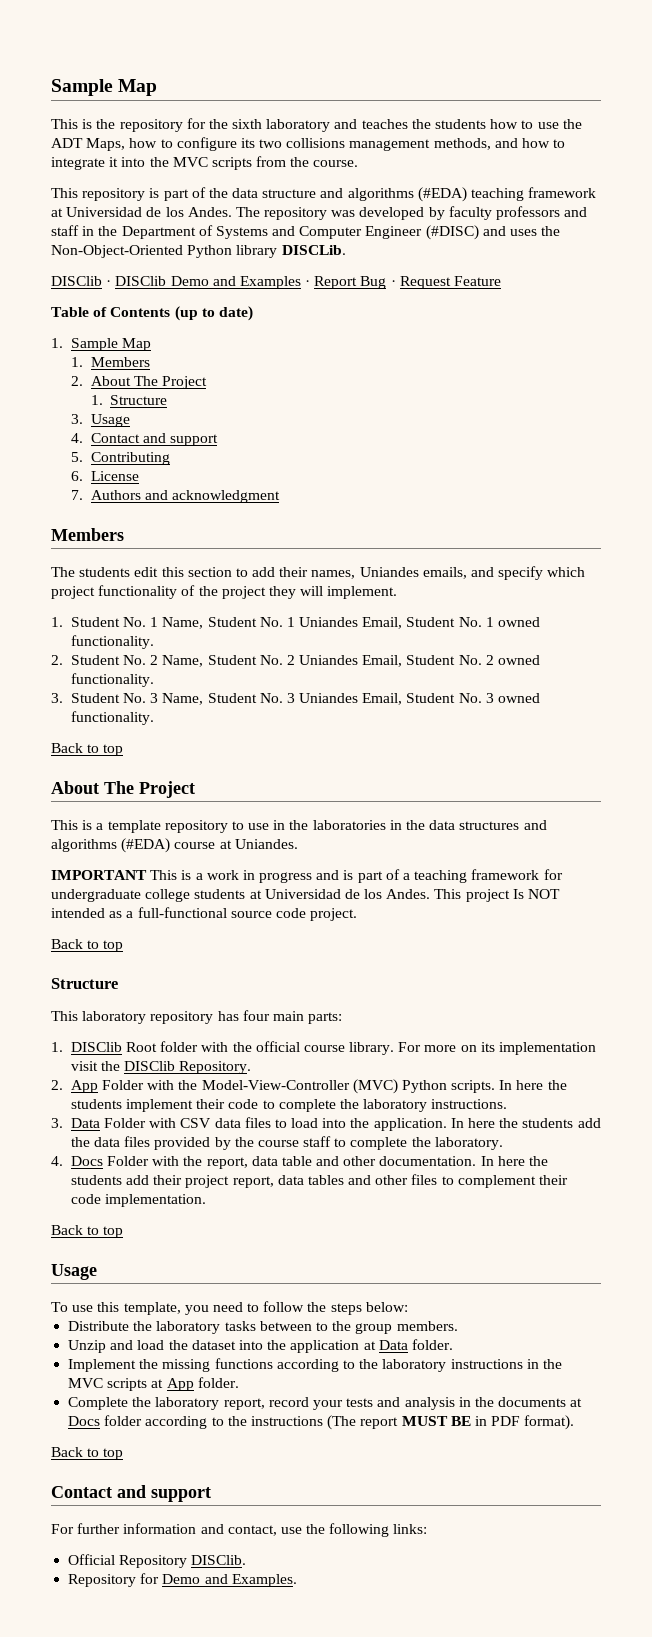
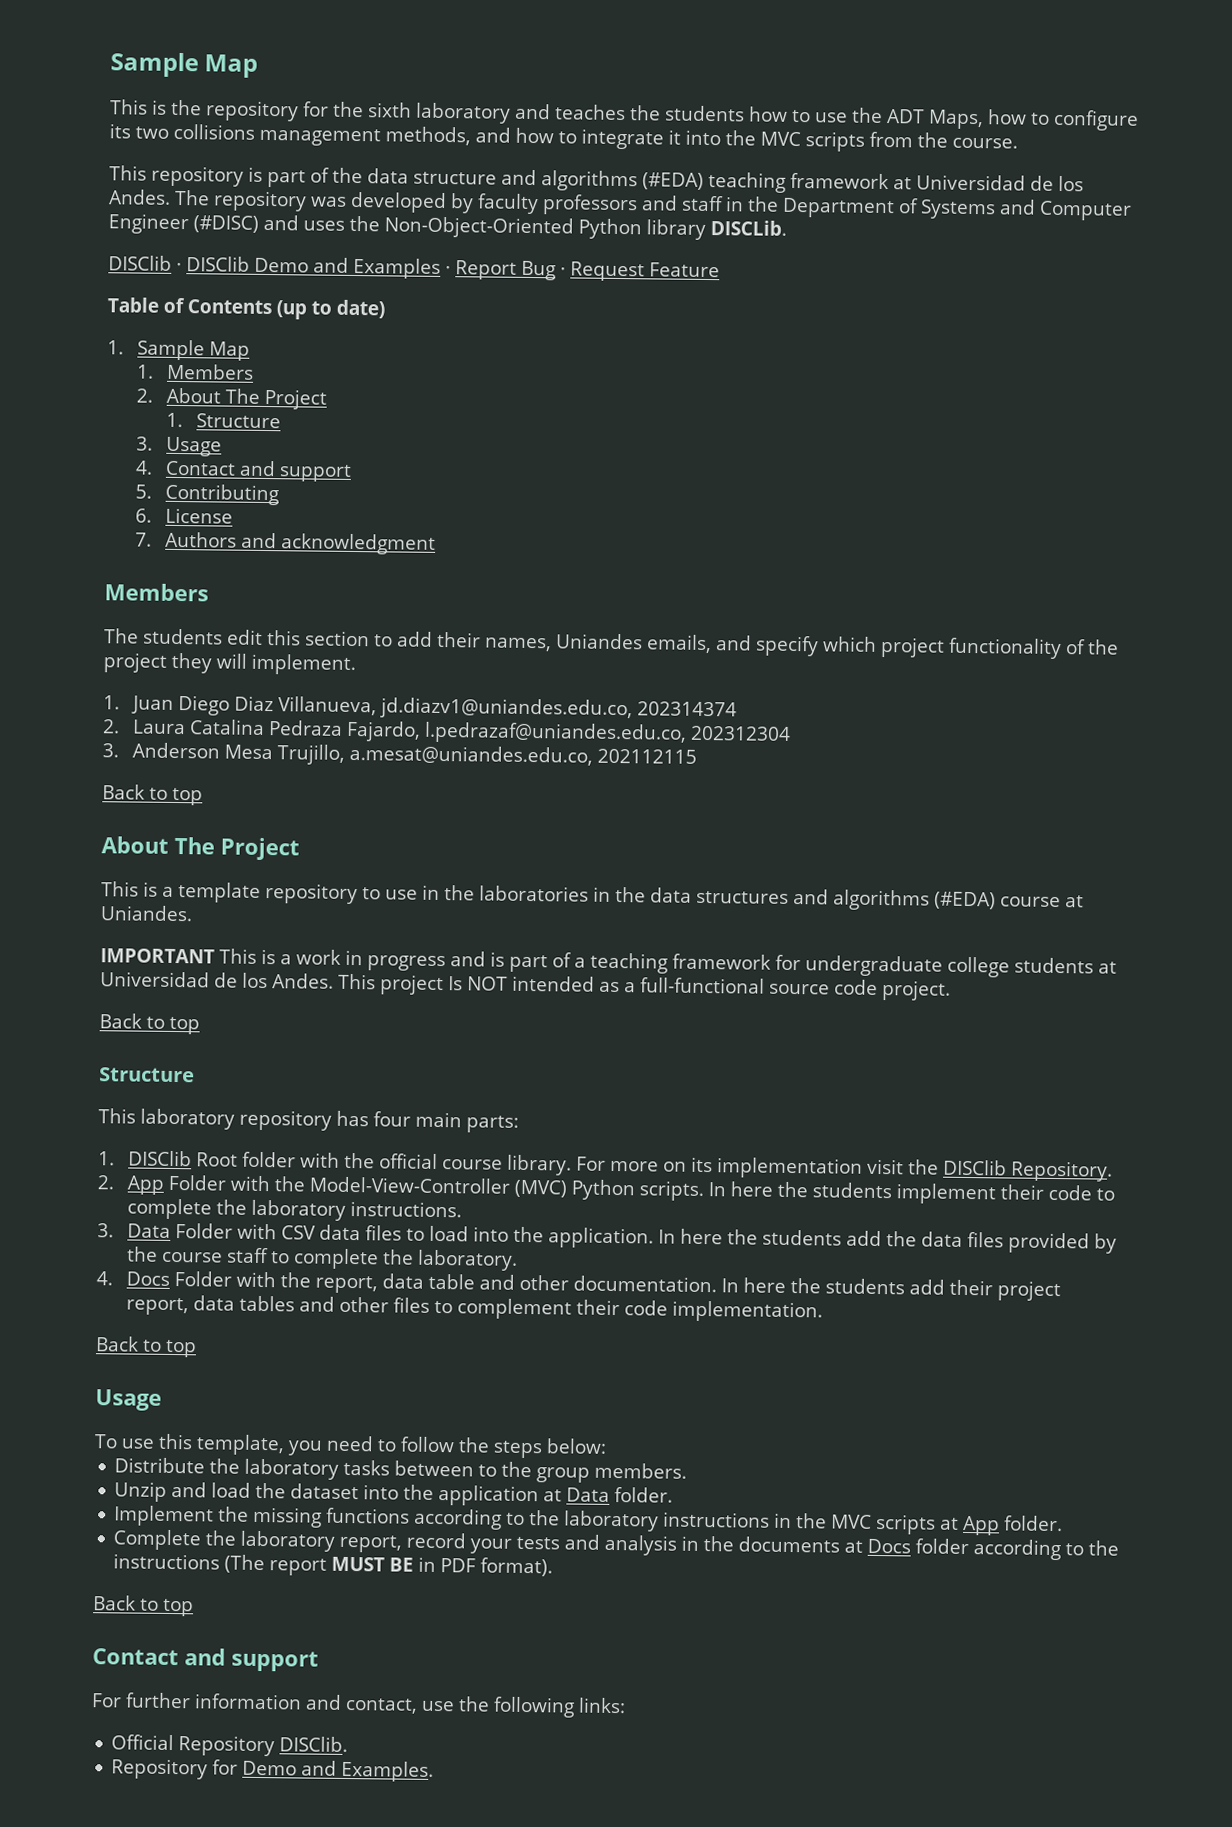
[70,617,541,629] [70,635,154,649] [51,655,541,667] [70,673,154,687] [51,693,541,705] [70,711,154,725] Student No. 1 Name, Student No. 1 Uniandes Email, Student No. 1 owned functionality. // 2. Student No. 2 Name, Student No. 2 Uniandes Email, Student No. 2 owned functionality. // 3. Student No. 3 Name, Student No. 3 Uniandes Email, Student No. 3 owned functionality. -> [131,695,738,721] [103,719,792,745] [102,742,697,766] Juan Diego Diaz Villanueva, jd.diazv1@uniandes.edu.co, 202314374 // 2. Laura Catalina Pedraza Fajardo, l.pedrazaf@uniandes.edu.co, 202312304 // 3. Anderson Mesa Trujillo, a.mesat@uniandes.edu.co, 202112115

